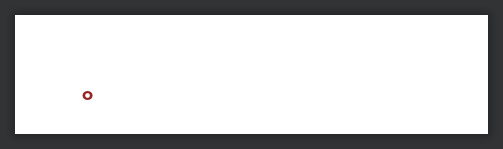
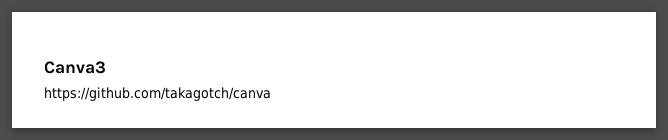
[82,91,93,100] o -> [44,61,106,74] [44,87,271,101] Canva3 // https://github.com/takagotch/canva

